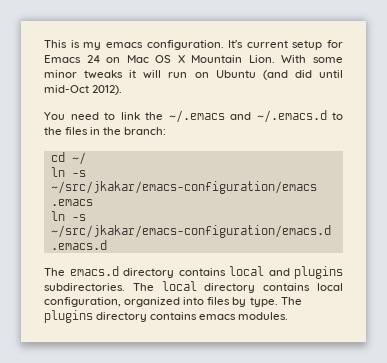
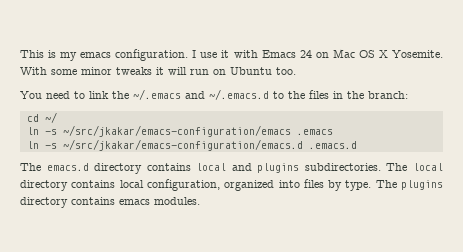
[228,40,343,50] It's current setup for -> [192,50,258,58] I use it with
[191,55,275,63] Mountain Lion. -> [391,50,443,58] Yosemite.
[262,70,343,80] [44,85,123,95] (and did until mid-Oct 2012). -> [276,67,296,75] too.

